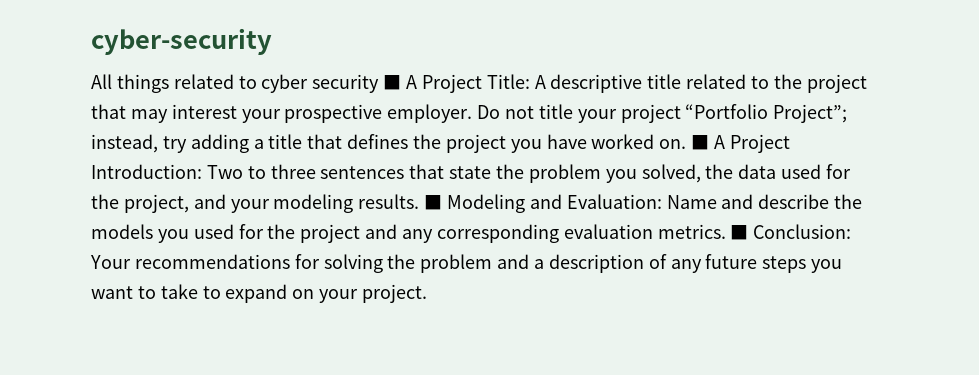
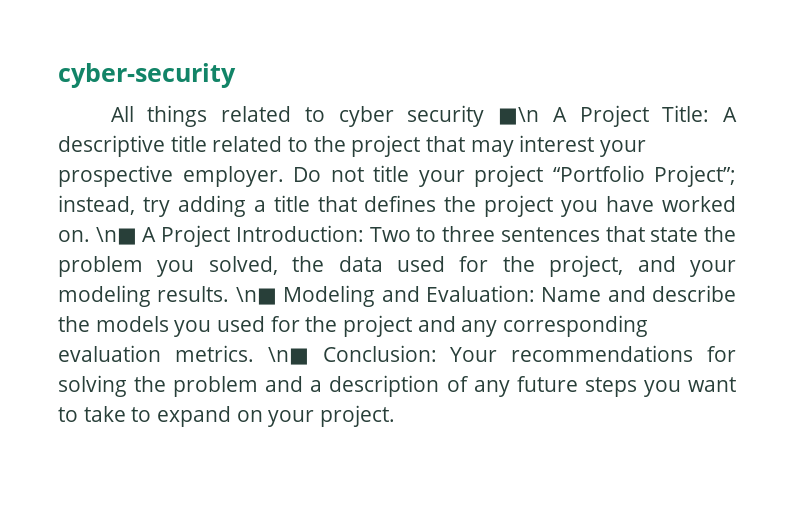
[383,75,402,90] ■ -> [498,107,540,125] ■\n
[691,135,710,150] ■ -> [95,227,137,245] \n■
[424,195,443,210] ■ -> [235,287,277,305] \n■
[730,225,749,240] ■ -> [267,347,309,365] \n■

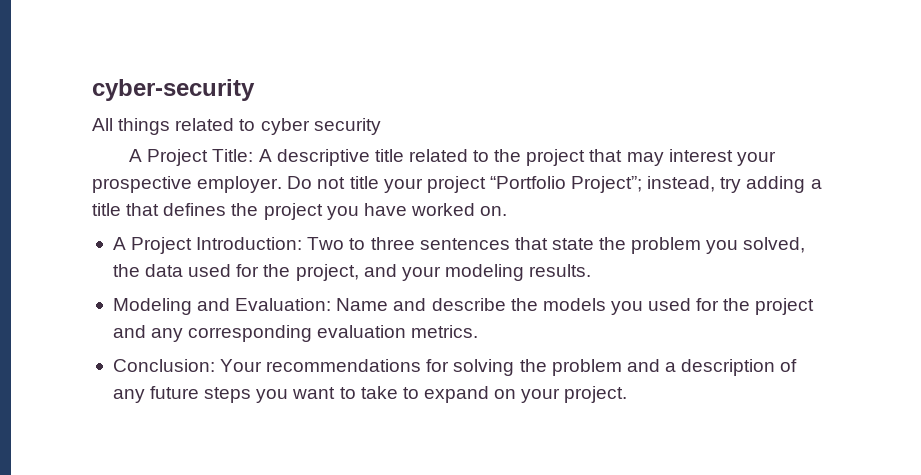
[498,107,540,125] ■\n -> (381, 126) //
[95,227,137,245] \n■ -> (508, 211) //
[235,287,277,305] \n■ -> (592, 270) //
[267,347,309,365] \n■ -> (479, 331) //

